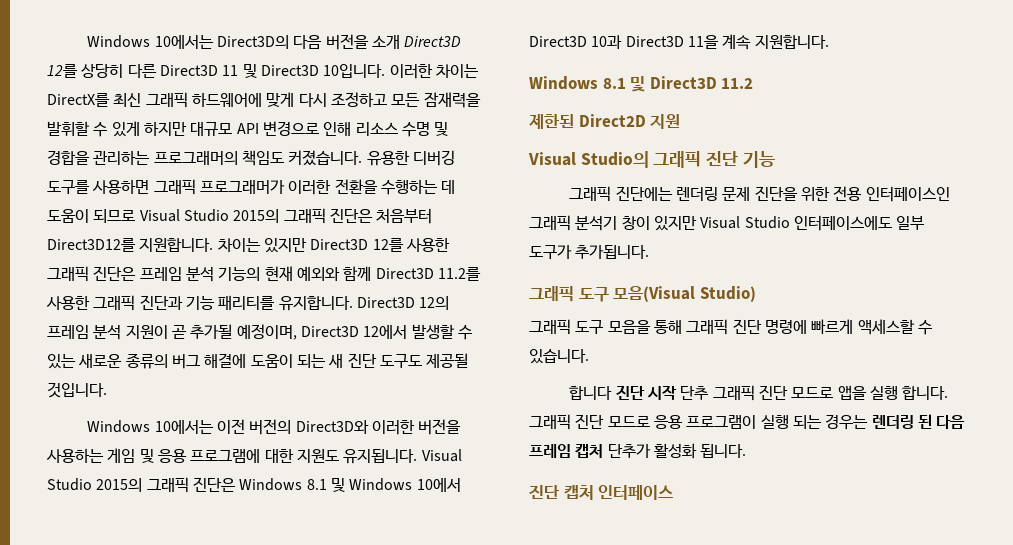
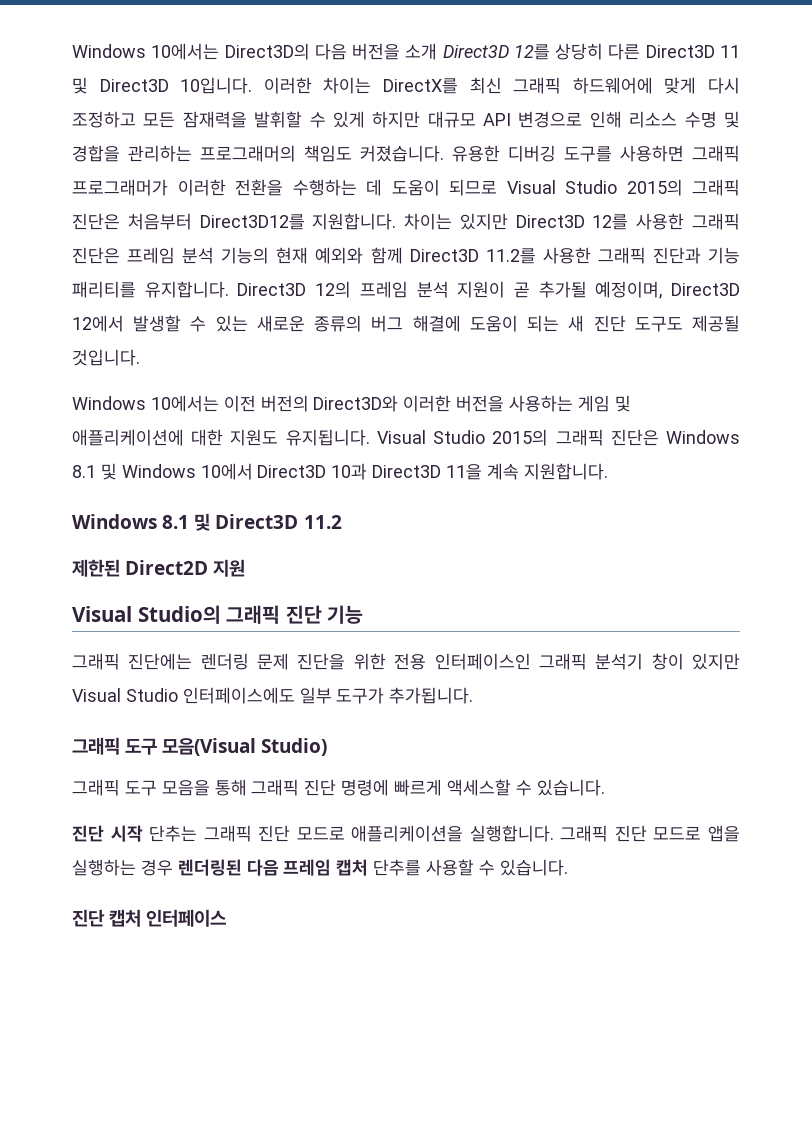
[157,449,261,463] 응용 프로그램에 -> [72,429,184,446] 애플리케이션에
[569,386,613,400] 합니다 -> (605, 787) none
[680,385,949,401] [529,414,966,430] [529,443,747,459] 단추 그래픽 진단 모드로 앱을 실행 합니다. 그래픽 진단 모드로 응용 프로그램이 실행 되는 경우는 렌더링 된 다음 프레임 캡처 단추가 활성화 됩니다. -> [149,825,740,842] [72,859,568,876] 단추는 그래픽 진단 모드로 애플리케이션을 실행합니다. 그래픽 진단 모드로 앱을 실행하는 경우 렌더링된 다음 프레임 캡처 단추를 사용할 수 있습니다.

